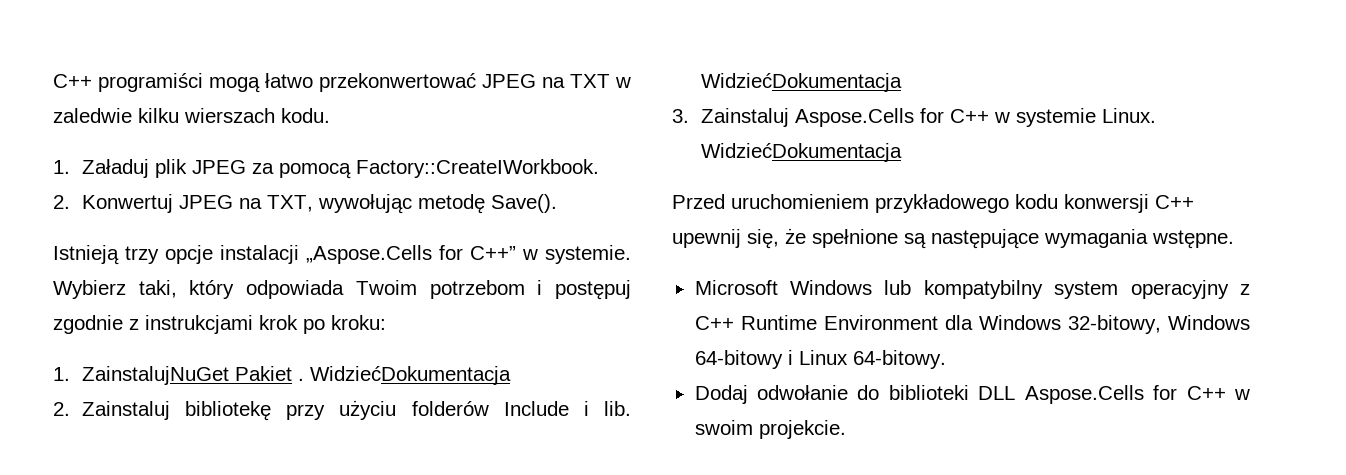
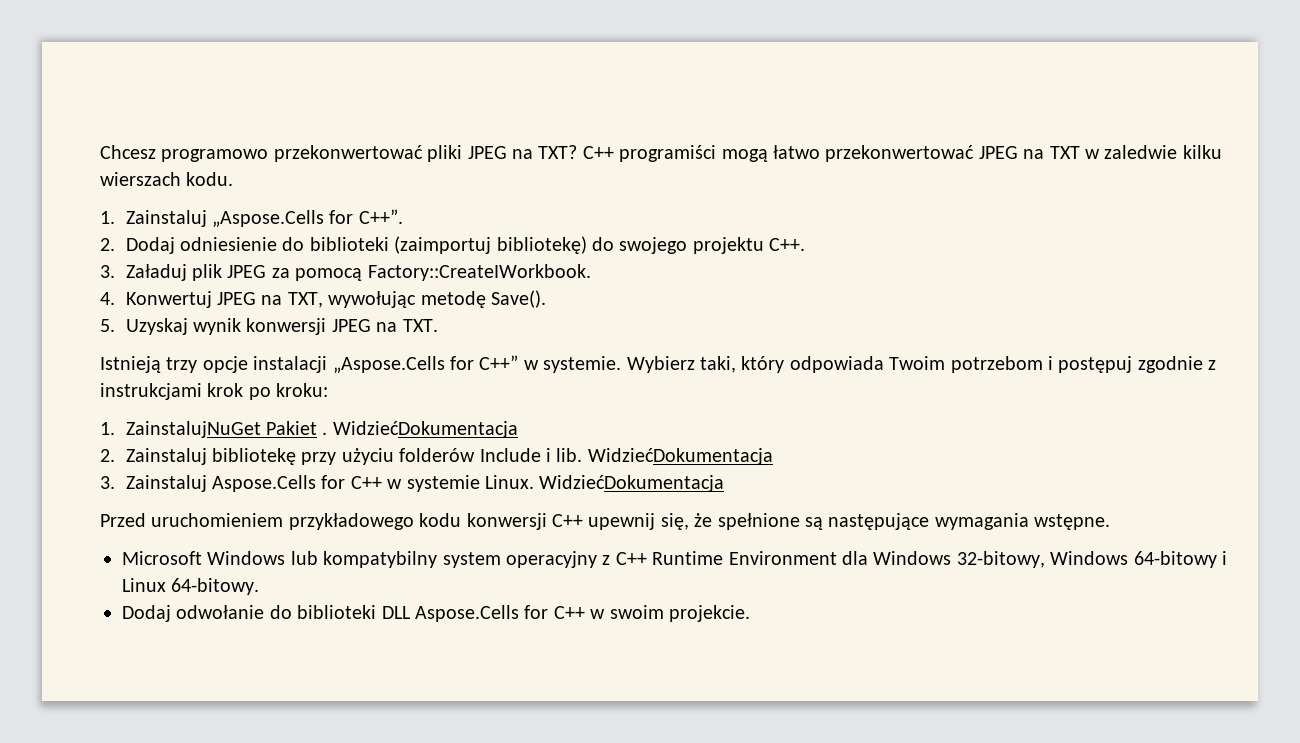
(53, 81) none -> [100,145,578,162] Chcesz programowo przekonwertować pliki JPEG na TXT?
(70, 167) none -> [125,209,403,228] [100,236,806,254] [100,265,115,278] Zainstaluj „Aspose.Cells for C++”. // 2. Dodaj odniesienie do biblioteki (zaimportuj bibliotekę) do swojego projektu C++. // 3.
[53,195,70,209] 2. -> [100,292,115,305] 4.
(557, 203) none -> [100,318,438,335] // 5. Uzyskaj wynik konwersji JPEG na TXT.

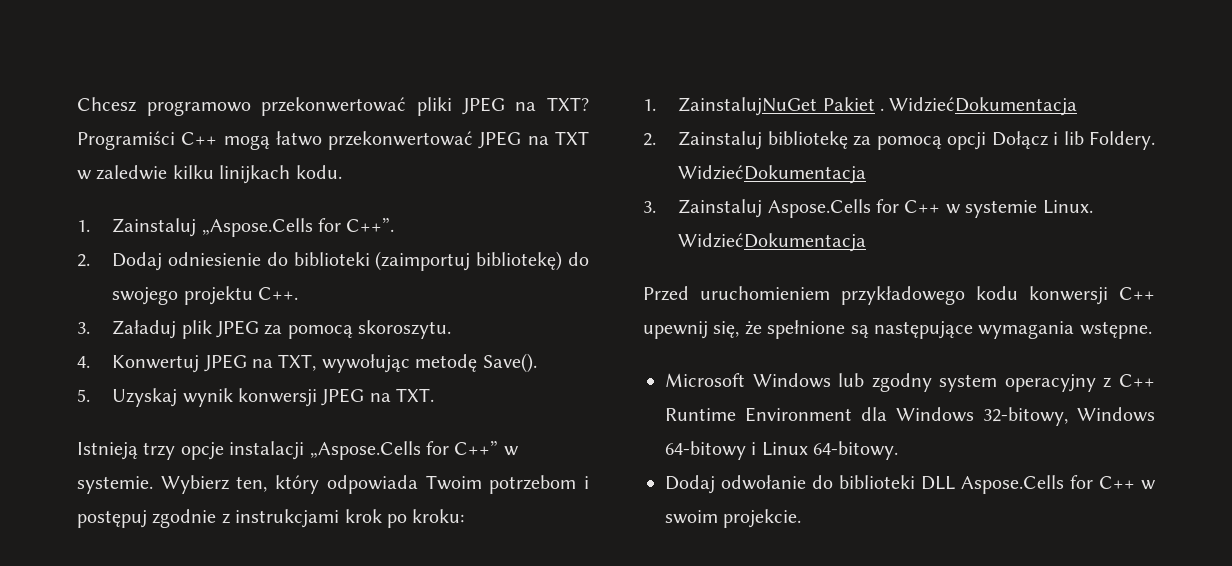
[582,145,717,162] C++ programiści -> [77,131,218,150] Programiści C++
[100,172,181,186] wierszach -> [219,165,291,184] linijkach
[367,264,591,281] Factory::CreateIWorkbook. -> [358,320,452,339] skoroszytu.
[699,356,736,373] taki, -> [236,476,268,492] ten,
[301,448,583,465] przy użyciu folderów Include i lib. -> [853,131,1155,150] za pomocą opcji Dołącz i lib Foldery.
[323,551,438,568] kompatybilny -> [871,373,932,392] zgodny

